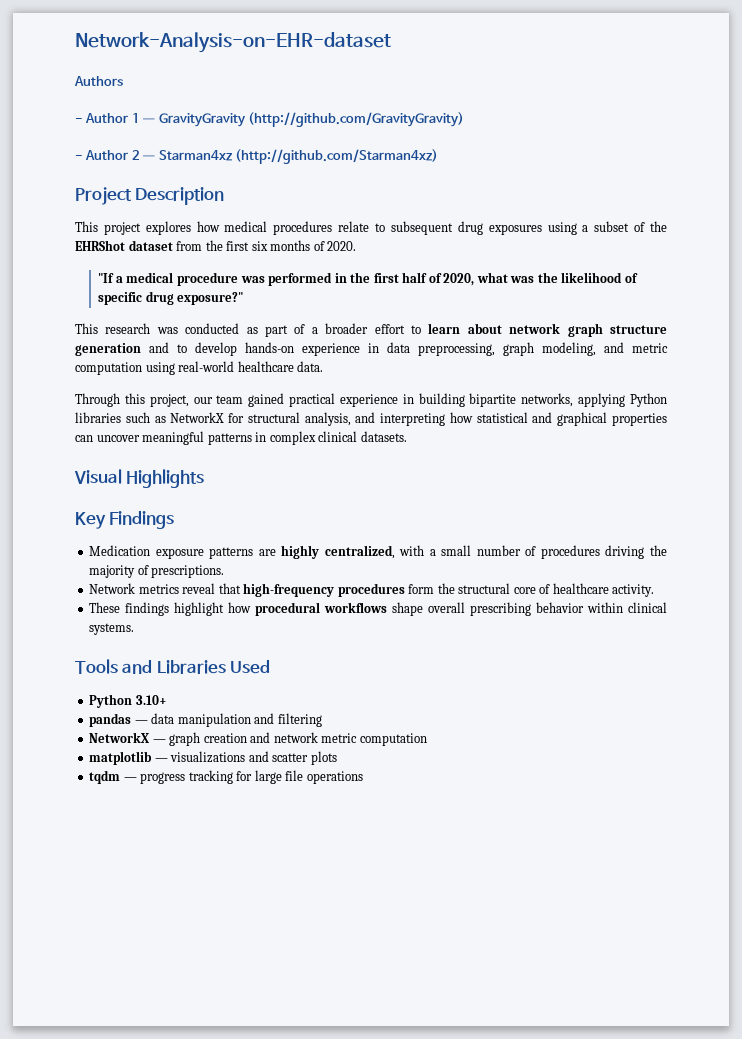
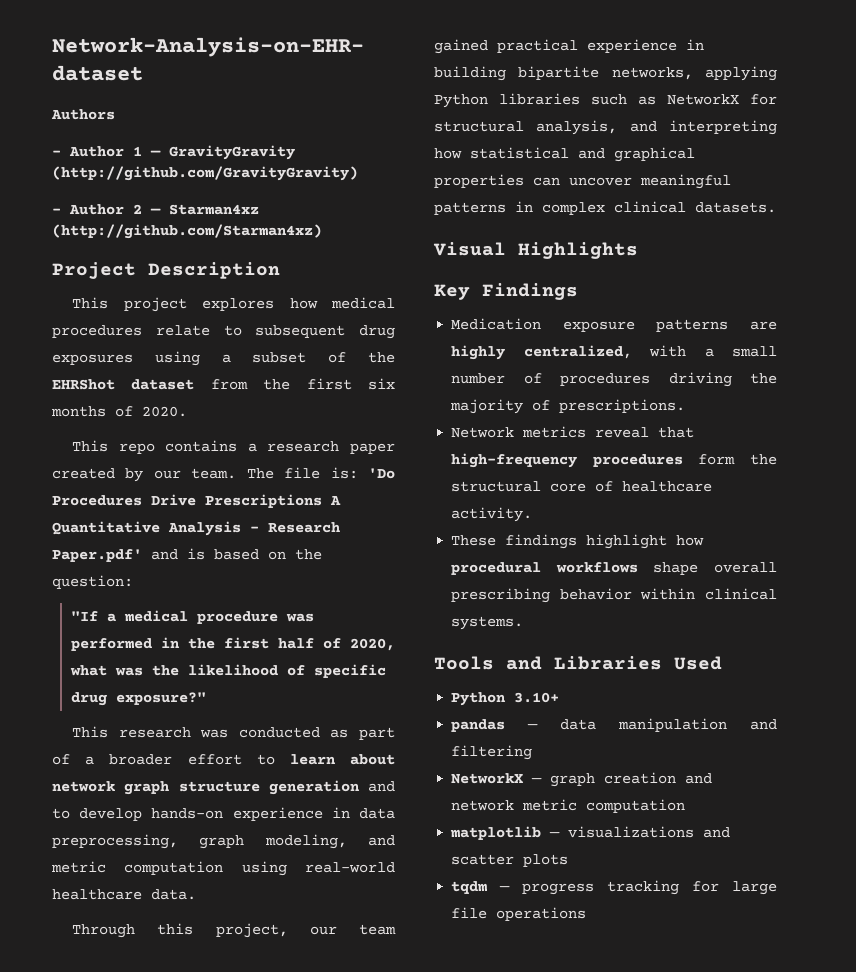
(357, 246) none -> [72,440,395,454] [52,467,395,482] [52,494,341,508] [52,521,340,536] [52,548,322,562] [52,575,133,589] // This repo contains a research paper created by our team. The file is: 'Do Procedures Drive Prescriptions A Quantitative Analysis - Research Paper.pdf' and is based on the question:

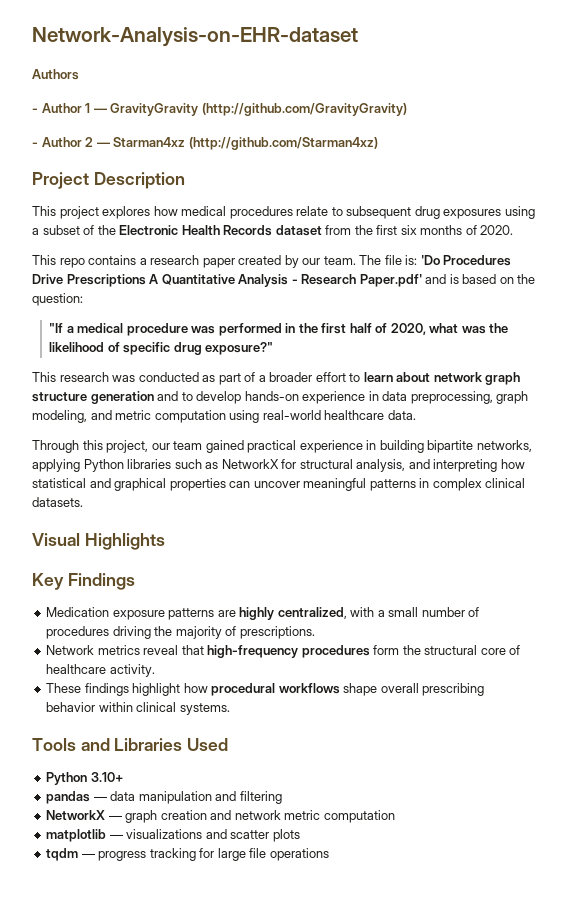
[52,379,115,390] EHRShot -> [119,225,273,236] Electronic Health Records

